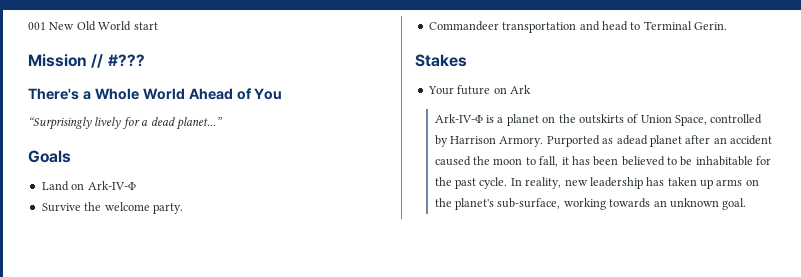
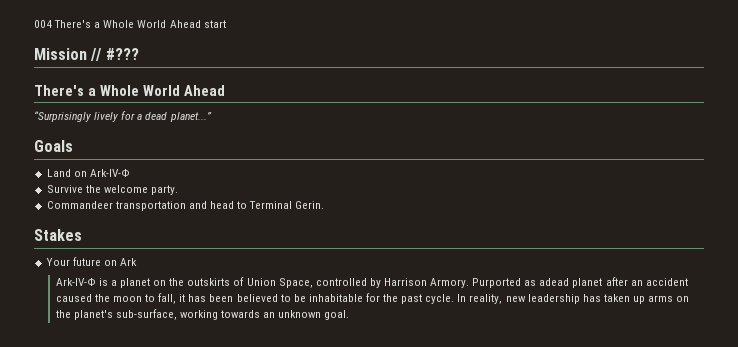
[28,21,132,31] 001 New Old World -> [34,20,201,28] 004 There's a Whole World Ahead
[236,88,283,100] of You -> (225, 90) none

